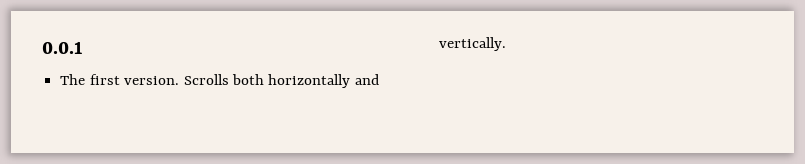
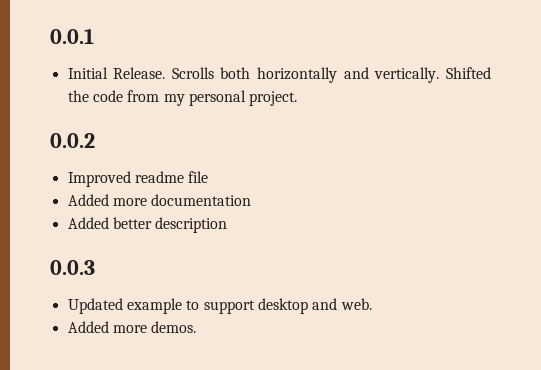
[60,74,180,85] The first version. -> [67,67,166,79] Initial Release.
(507, 44) none -> [446,67,491,79] [67,90,298,106] [50,133,95,148] [67,171,209,187] [67,194,252,206] [67,217,228,233] [50,260,95,275] [67,298,372,314] [67,321,197,333] Shifted the code from my personal project. // 0.0.2 // Improved readme file // Added more documentation // Added better description // 0.0.3 // Updated example to support desktop and web. // Added more demos.

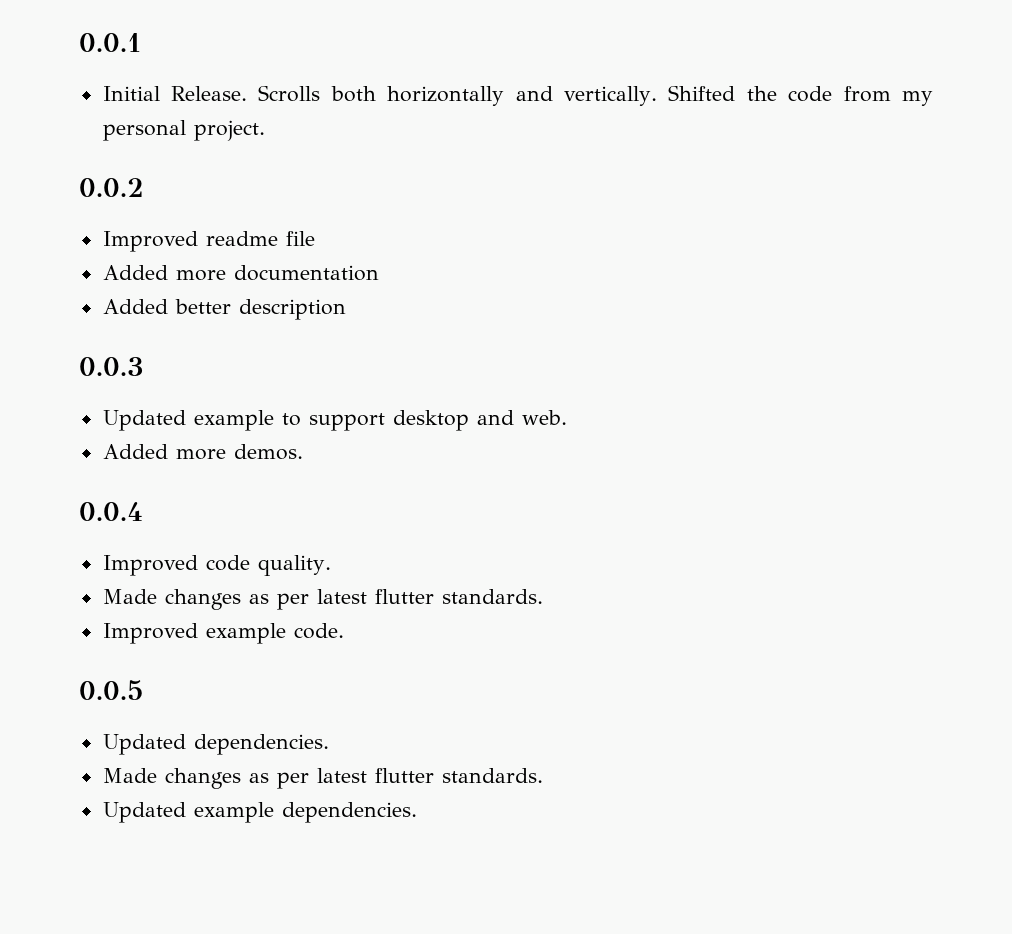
(197, 327) none -> [79,502,143,521] [102,555,331,576] [102,589,543,610] [102,623,344,644] [79,680,143,700] [102,734,329,755] [102,768,543,789] [102,802,417,823] // 0.0.4 // Improved code quality. // Made changes as per latest flutter standards. // Improved example code. // 0.0.5 // Updated dependencies. // Made changes as per latest flutter standards. // Updated example dependencies.

